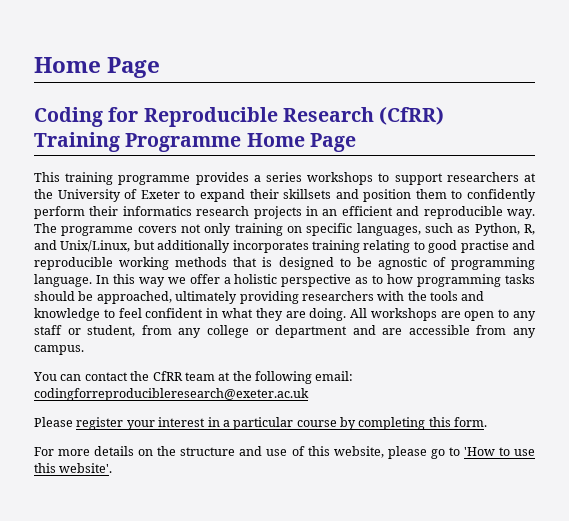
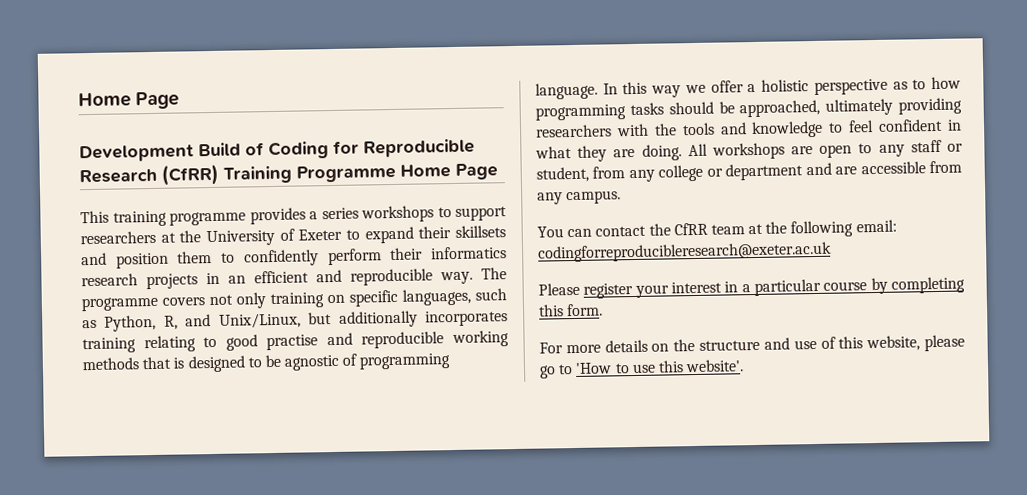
[34,57,161,78] Home Page // -> [78,91,180,110] [79,142,264,163] Home Page // Development Build of

